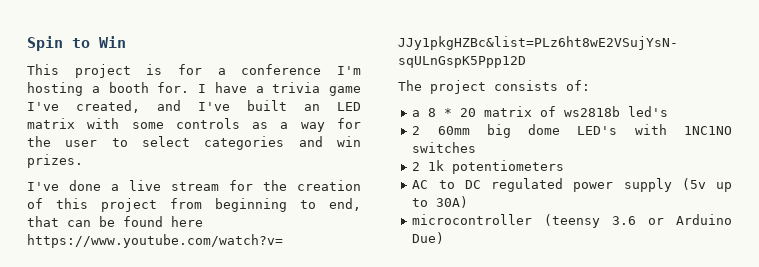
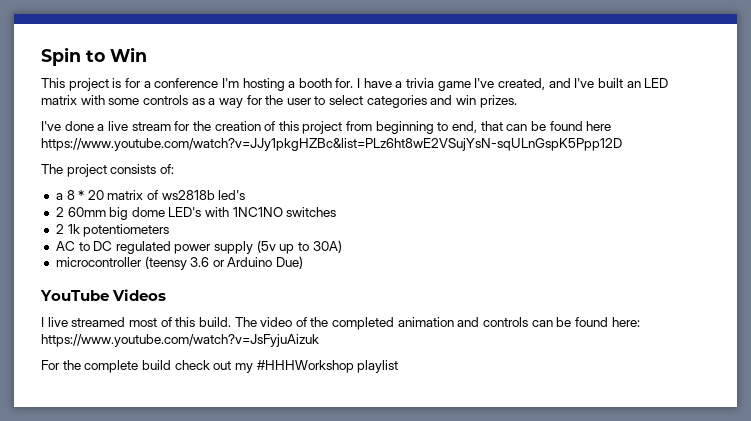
(445, 238) none -> [40,289,167,301] [41,317,640,330] [41,334,319,347] [41,360,399,373] // YouTube Videos // I live streamed most of this build. The video of the completed animation and controls can be found here: https://www.youtube.com/watch?v=JsFyjuAizuk // For the complete build check out my #HHHWorkshop playlist

